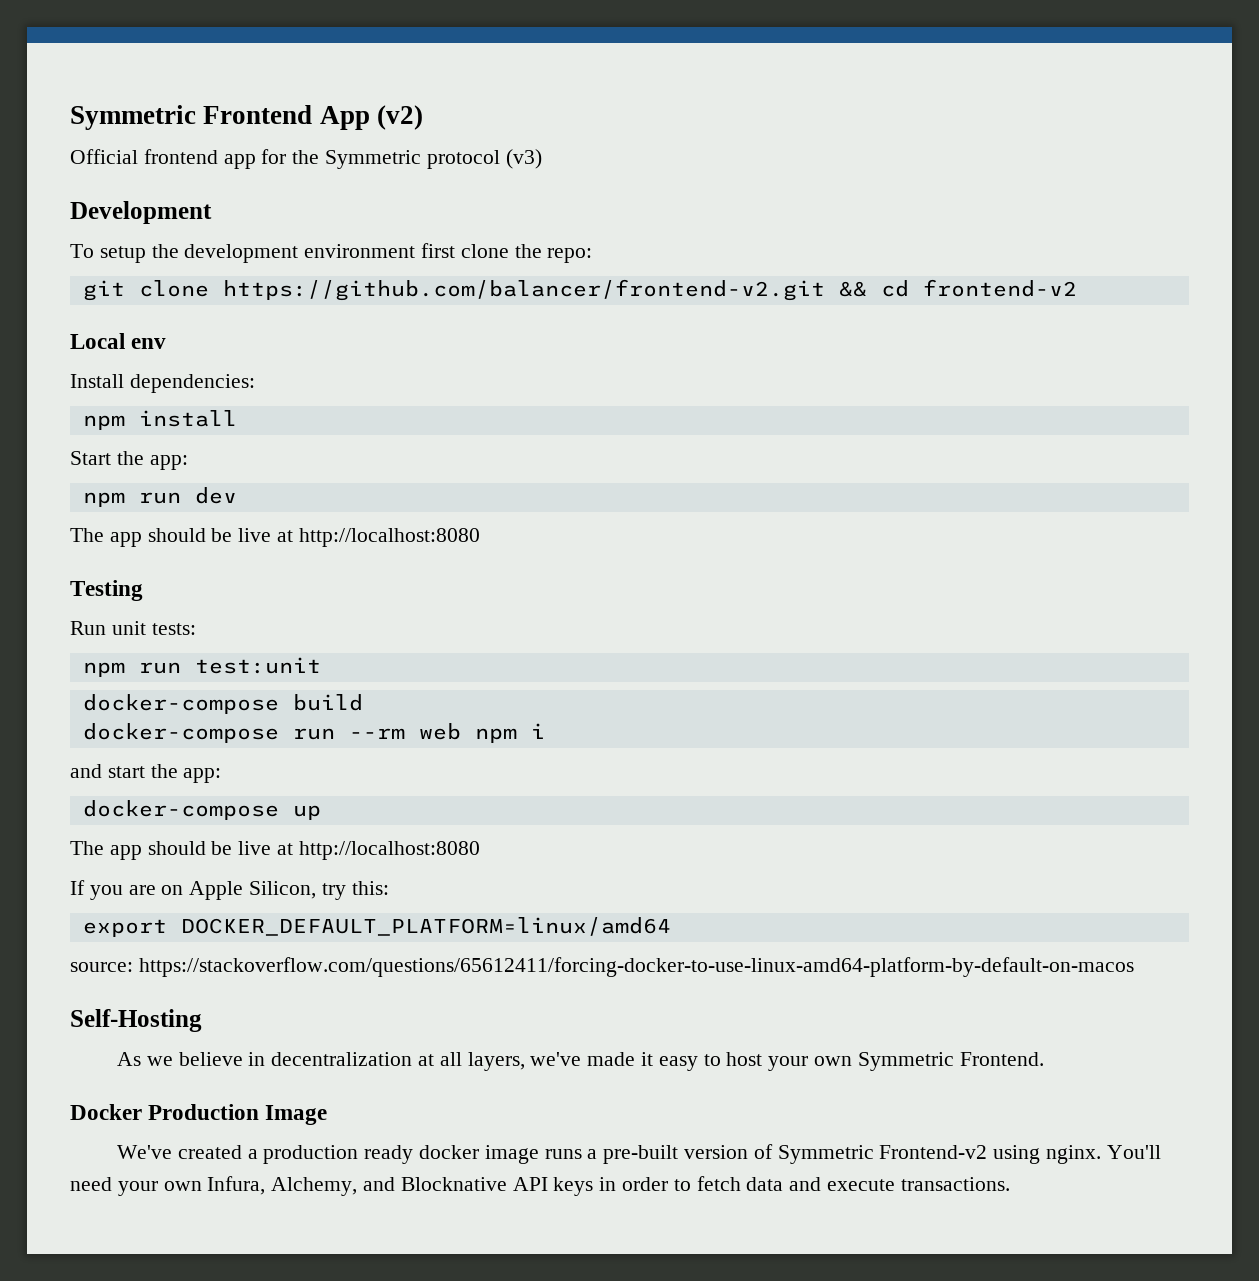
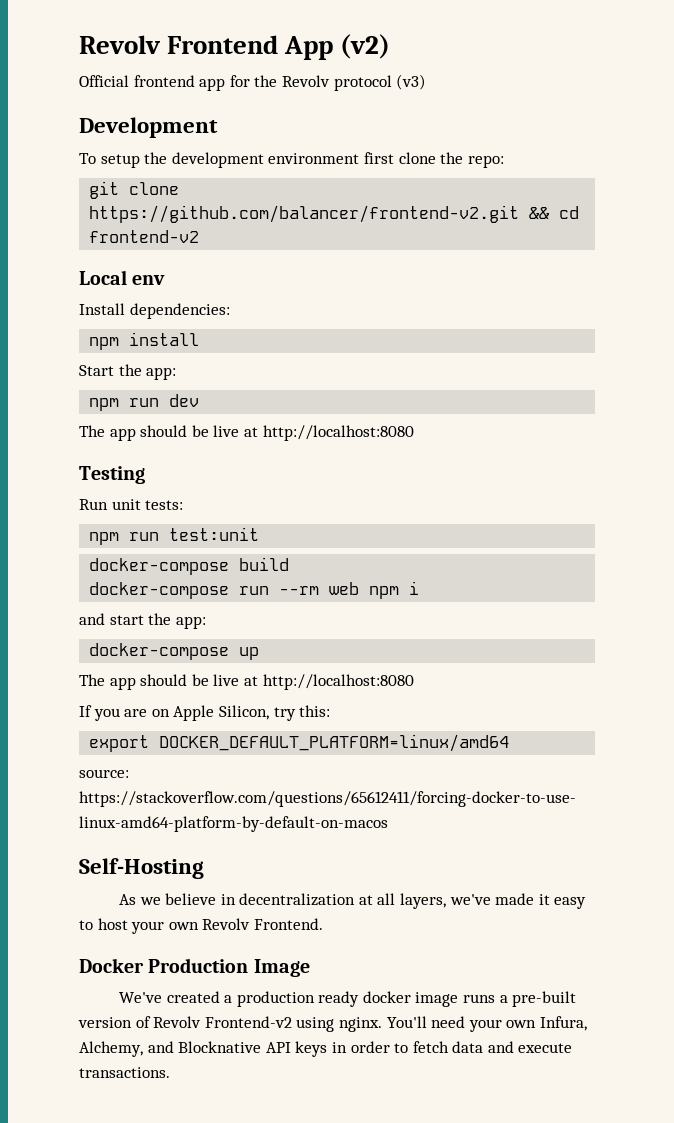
[70,105,196,130] Symmetric -> [79,35,161,54] Revolv
[325,150,422,169] Symmetric -> [281,75,330,87] Revolv
[857,1052,954,1071] Symmetric -> [202,918,251,930] Revolv
[777,1145,874,1164] Symmetric -> [153,1016,202,1028] Revolv

